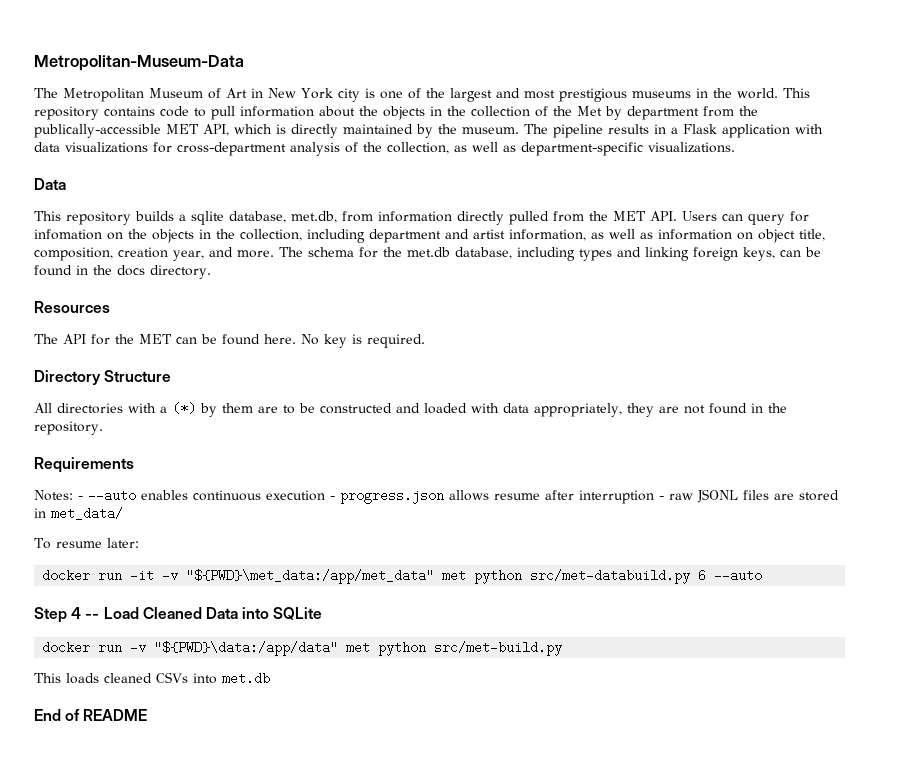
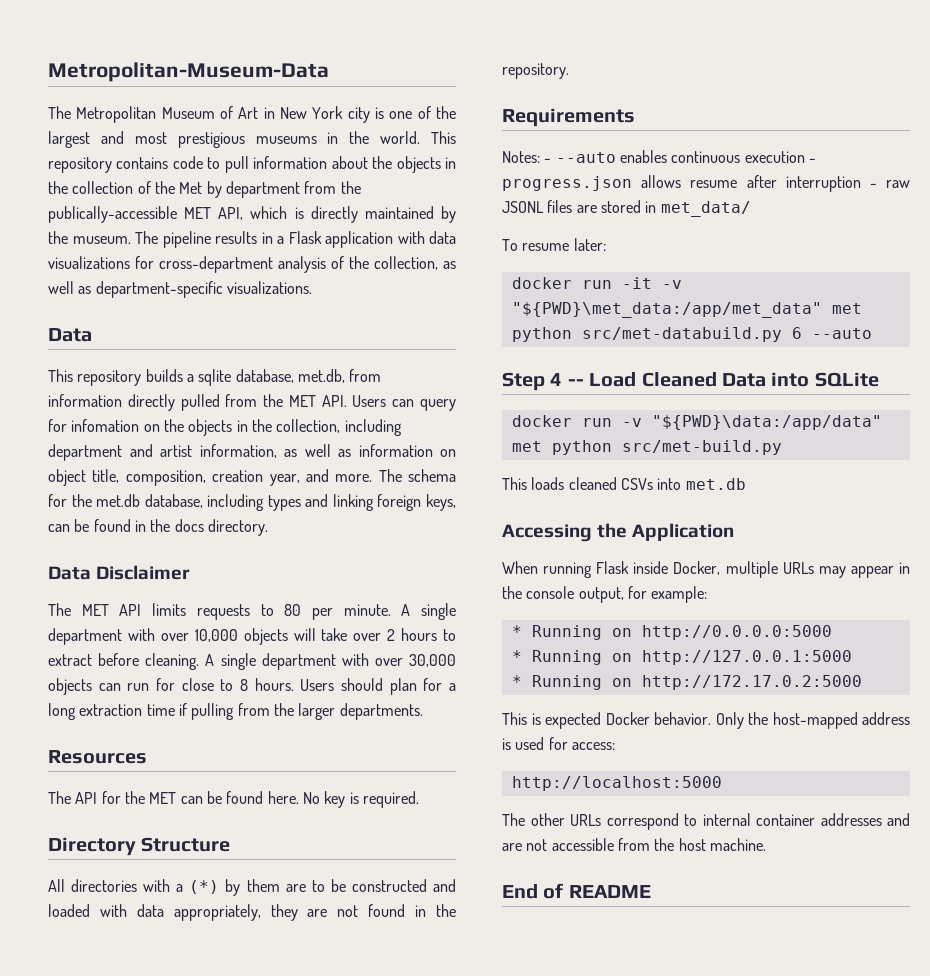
(211, 272) none -> [48,565,191,580] [48,603,456,620] [48,628,456,645] [48,653,456,670] [48,678,456,695] [48,703,423,720] // Data Disclaimer // The MET API limits requests to 80 per minute. A single department with over 10,000 objects will take over 2 hours to extract before cleaning. A single department with over 30,000 objects can run for close to 8 hours. Users should plan for a long extraction time if pulling from the larger departments.
(270, 678) none -> [502,523,735,542] [502,561,910,578] [502,586,708,603] [511,625,832,640] [511,650,852,665] [511,675,862,690] [502,712,910,729] [502,737,615,750] [511,776,722,791] [502,813,910,830] [502,838,766,851] // Accessing the Application // When running Flask inside Docker, multiple URLs may appear in the console output, for example: // * Running on http://0.0.0.0:5000 // * Running on http://127.0.0.1:5000 // * Running on http://172.17.0.2:5000 // This is expected Docker behavior. Only the host-mapped address is used for access: // http://localhost:5000 // The other URLs correspond to internal container addresses and are not accessible from the host machine.

